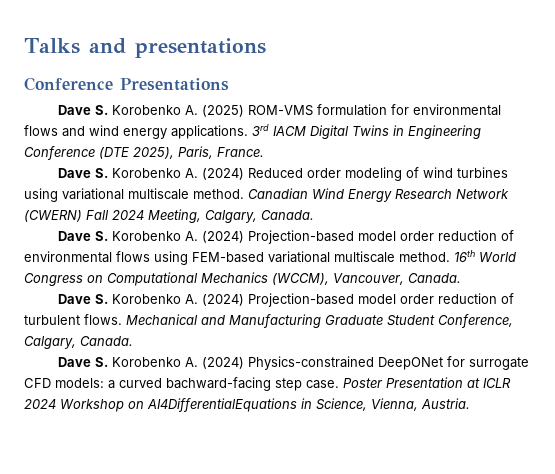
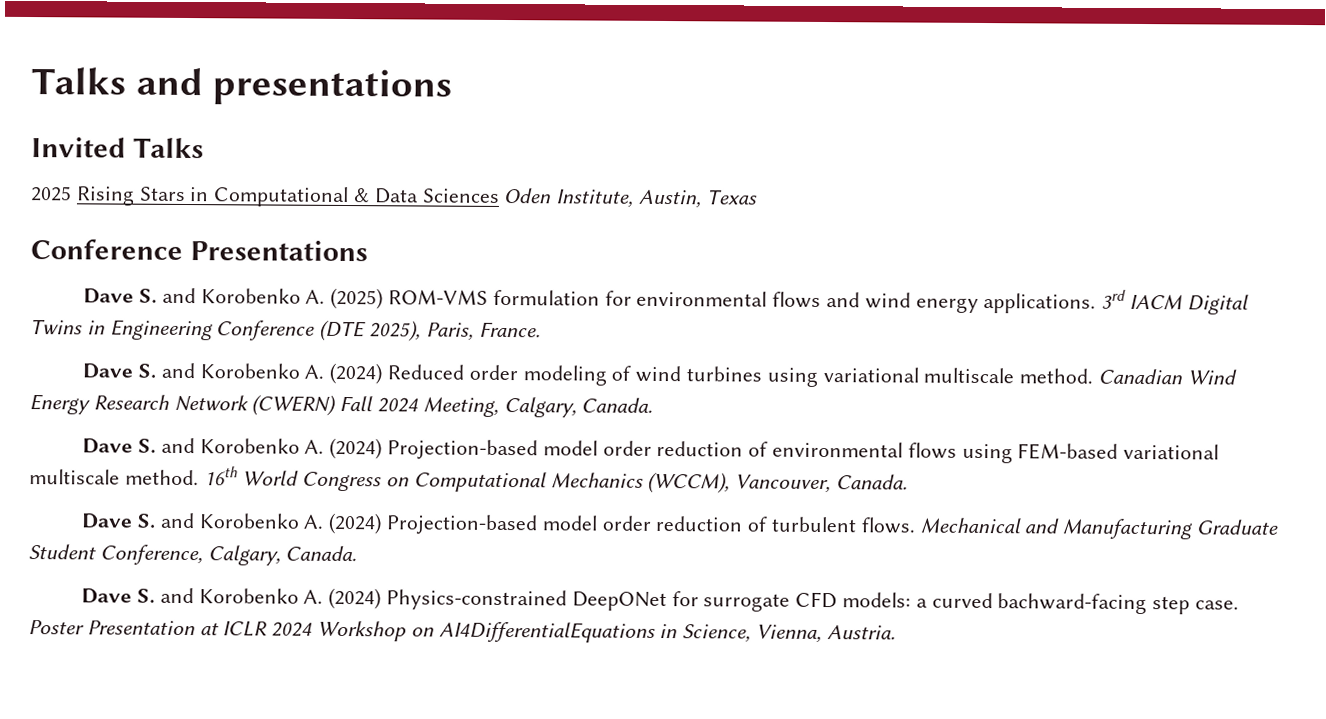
(266, 48) none -> [31,137,204,159] [30,186,758,208] // Invited Talks // 2025 Rising Stars in Computational & Data Sciences Oden Institute, Austin, Texas
(108, 110) none -> [161,287,196,304] and
(108, 173) none -> [160,362,195,379] and
(108, 236) none -> [160,437,195,454] and
(108, 299) none -> [159,512,195,529] and
(108, 362) none -> [159,587,194,604] and

